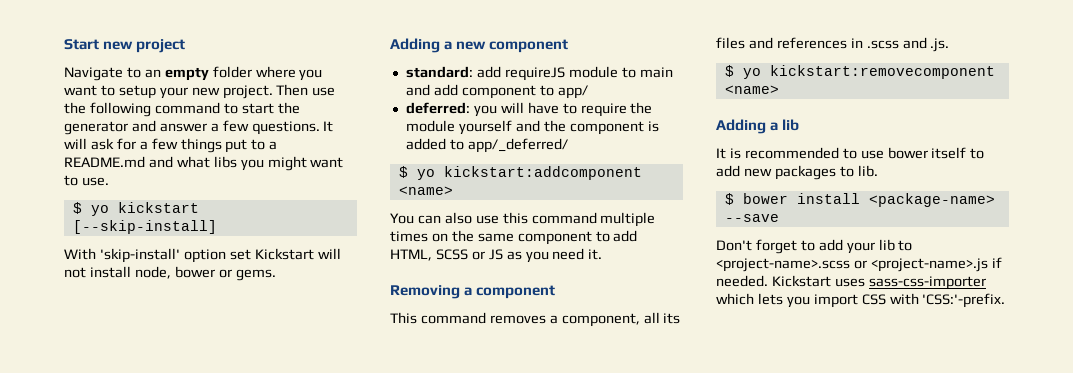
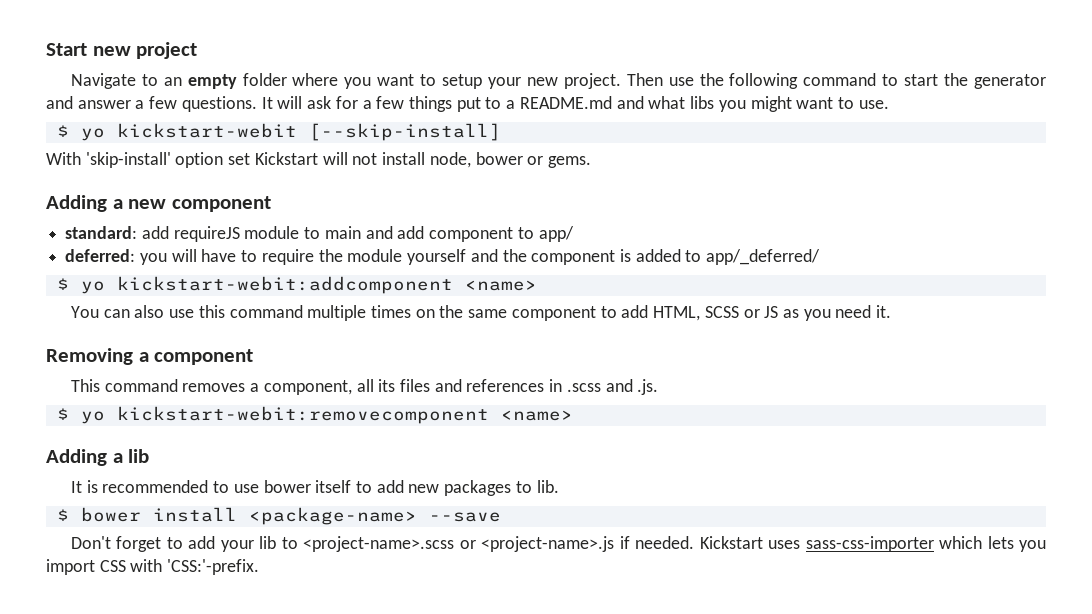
[117,202,199,213] kickstart -> [116,123,297,138] kickstart-webit
[443,166,642,180] kickstart:addcomponent -> [116,276,453,294] kickstart-webit:addcomponent
[769,65,995,79] kickstart:removecomponent -> [116,406,489,424] kickstart-webit:removecomponent

